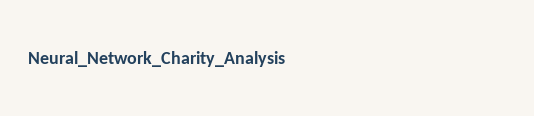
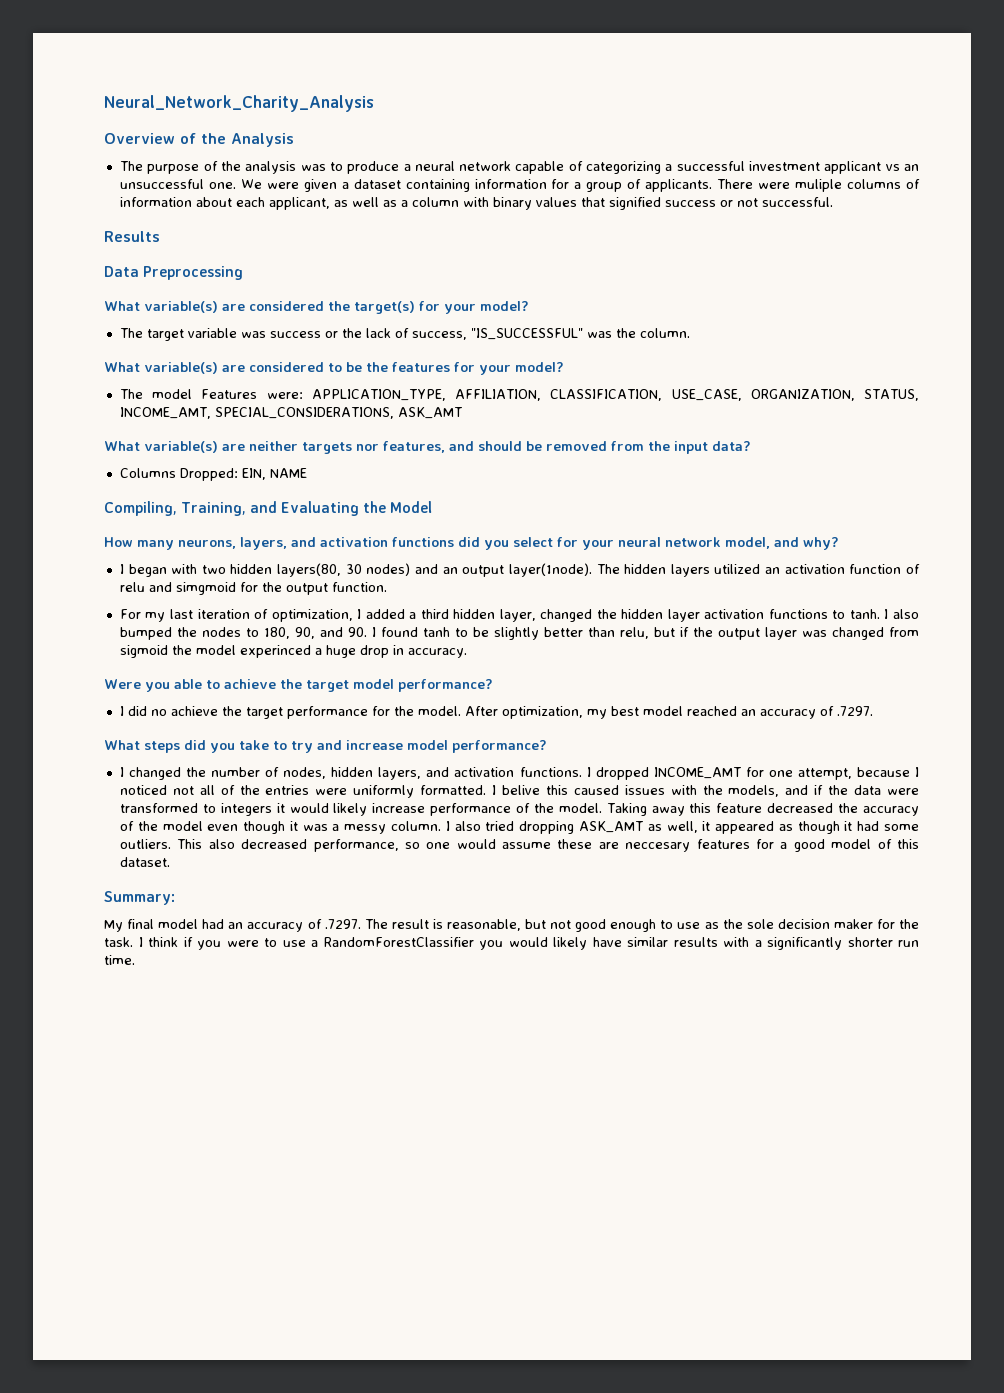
(285, 59) none -> [104,133,294,147] [119,161,919,174] [119,179,920,192] [119,197,833,210] [104,231,160,242] [104,266,244,280] [104,301,529,314] [119,328,690,341] [104,362,564,375] [119,389,919,401] [119,407,462,419] [104,441,751,454] [119,468,307,481] [104,501,433,516] [104,537,839,550] [119,563,920,577] [119,582,387,595] [119,609,919,622] [119,627,919,640] [119,645,467,658] [104,679,493,692] [119,706,873,719] [104,740,547,753] [119,767,919,780] [119,785,919,798] [119,803,919,816] [119,821,919,834] [119,839,919,852] [119,857,170,867] [104,891,175,905] [104,919,920,932] [104,937,919,950] [104,955,135,965] // Overview of the Analysis // The purpose of the analysis was to produce a neural network capable of categorizing a successful investment applicant vs an unsuccessful one. We were given a dataset containing information for a group of applicants. There were muliple columns of information about each applicant, as well as a column with binary values that signified success or not successful. // Results // Data Preprocessing // What variable(s) are considered the target(s) for your model? // The target variable was success or the lack of success, "IS_SUCCESSFUL" was the column. // What variable(s) are considered to be the features for your model? // The model Features were: APPLICATION_TYPE, AFFILIATION, CLASSIFICATION, USE_CASE, ORGANIZATION, STATUS, INCOME_AMT, SPECIAL_CONSIDERATIONS, ASK_AMT // What variable(s) are neither targets nor features, and should be removed from the input data? // Columns Dropped: EIN, NAME // Compiling, Training, and Evaluating the Model // How many neurons, layers, and activation functions did you select for your neural network model, and why? // I began with two hidden layers(80, 30 nodes) and an output layer(1node). The hidden layers utilized an activation function of relu and simgmoid for the output function. // For my last iteration of optimization, I added a third hidden layer, changed the hidden layer activation functions to tanh. I also bumped the nodes to 180, 90, and 90. I found tanh to be slightly better than relu, but if the output layer was changed from sigmoid the model experinced a huge drop in accuracy. // Were you able to achieve the target model performance? // I did no achieve the target performance for the model. After optimization, my best model reached an accuracy of .7297. // What steps did you take to try and increase model performance? // I changed the number of nodes, hidden layers, and activation functions. I dropped INCOME_AMT for one attempt, because I noticed not all of the entries were uniformly formatted. I belive this caused issues with the models, and if the data were transformed to integers it would likely increase performance of the model. Taking away this feature decreased the accuracy of the model even though it was a messy column. I also tried dropping ASK_AMT as well, it appeared as though it had some outliers. This also decreased performance, so one would assume these are neccesary features for a good model of this dataset. // Summary: // My final model had an accuracy of .7297. The result is reasonable, but not good enough to use as the sole decision maker for the task. I think if you were to use a RandomForestClassifier you would likely have similar results with a significantly shorter run time.

